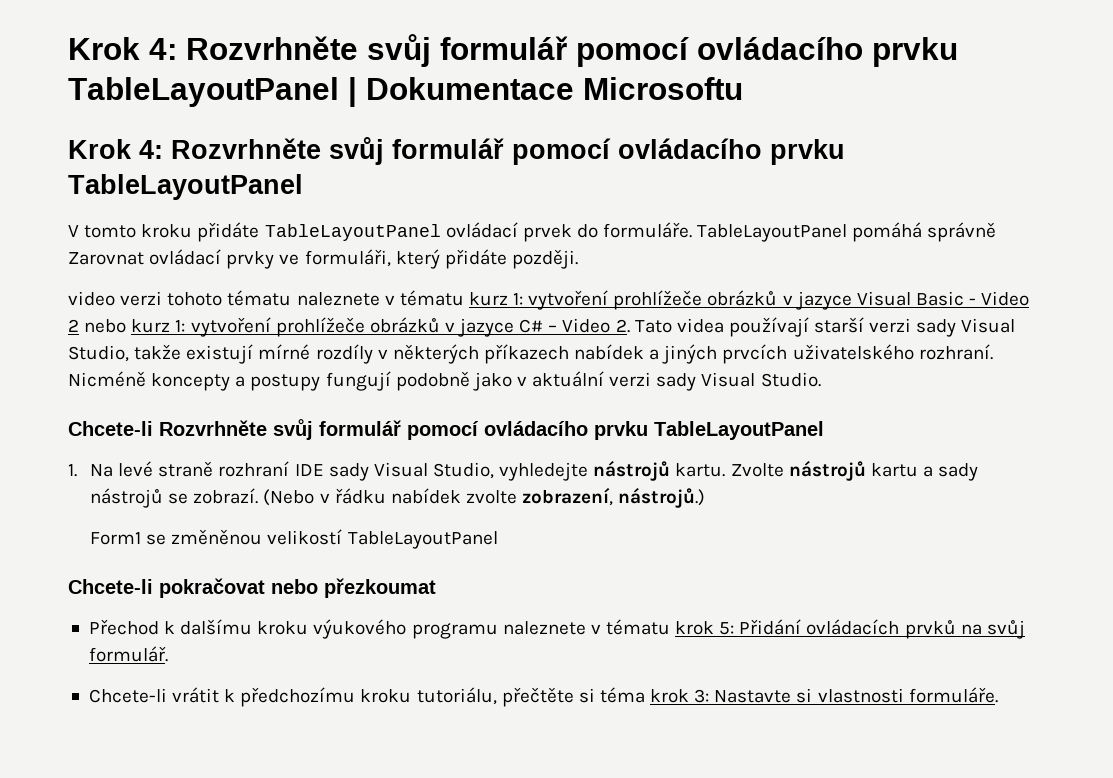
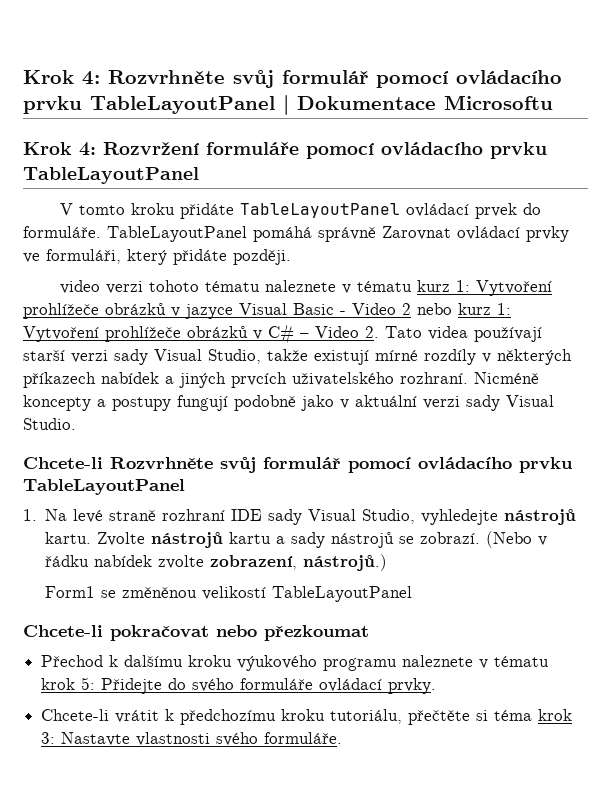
[171,137,504,165] Rozvrhněte svůj formulář -> [103,142,299,155] Rozvržení formuláře
[528,290,609,310] vytvoření -> [476,280,553,296] Vytvoření
[190,317,515,337] vytvoření prohlížeče obrázků v jazyce -> [23,326,262,342] Vytvoření prohlížeče obrázků v
[739,619,1025,639] [88,646,168,662] Přidání ovládacích prvků na svůj formulář. -> [101,678,437,694] Přidejte do svého formuláře ovládací prvky.
[796,688,904,703] si vlastnosti -> [136,732,259,746] vlastnosti svého

